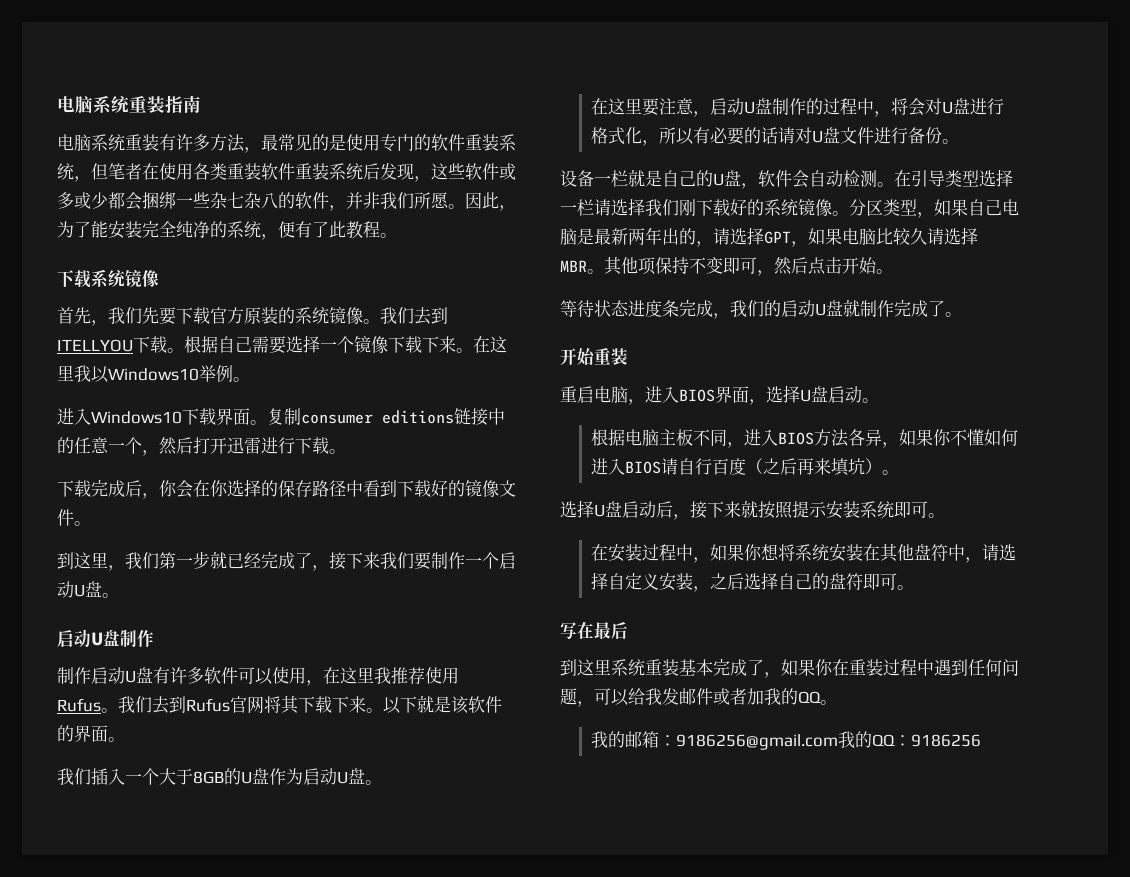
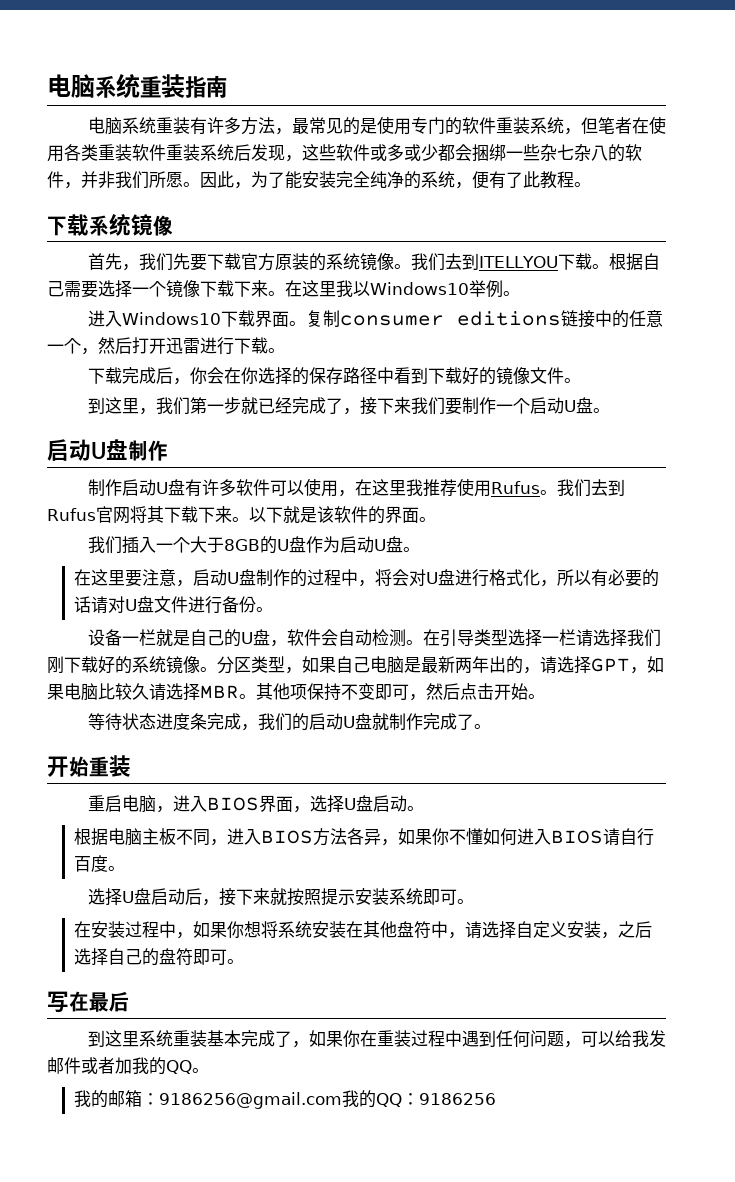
[746,458,883,476] （之后再来填坑） -> (109, 863) none

